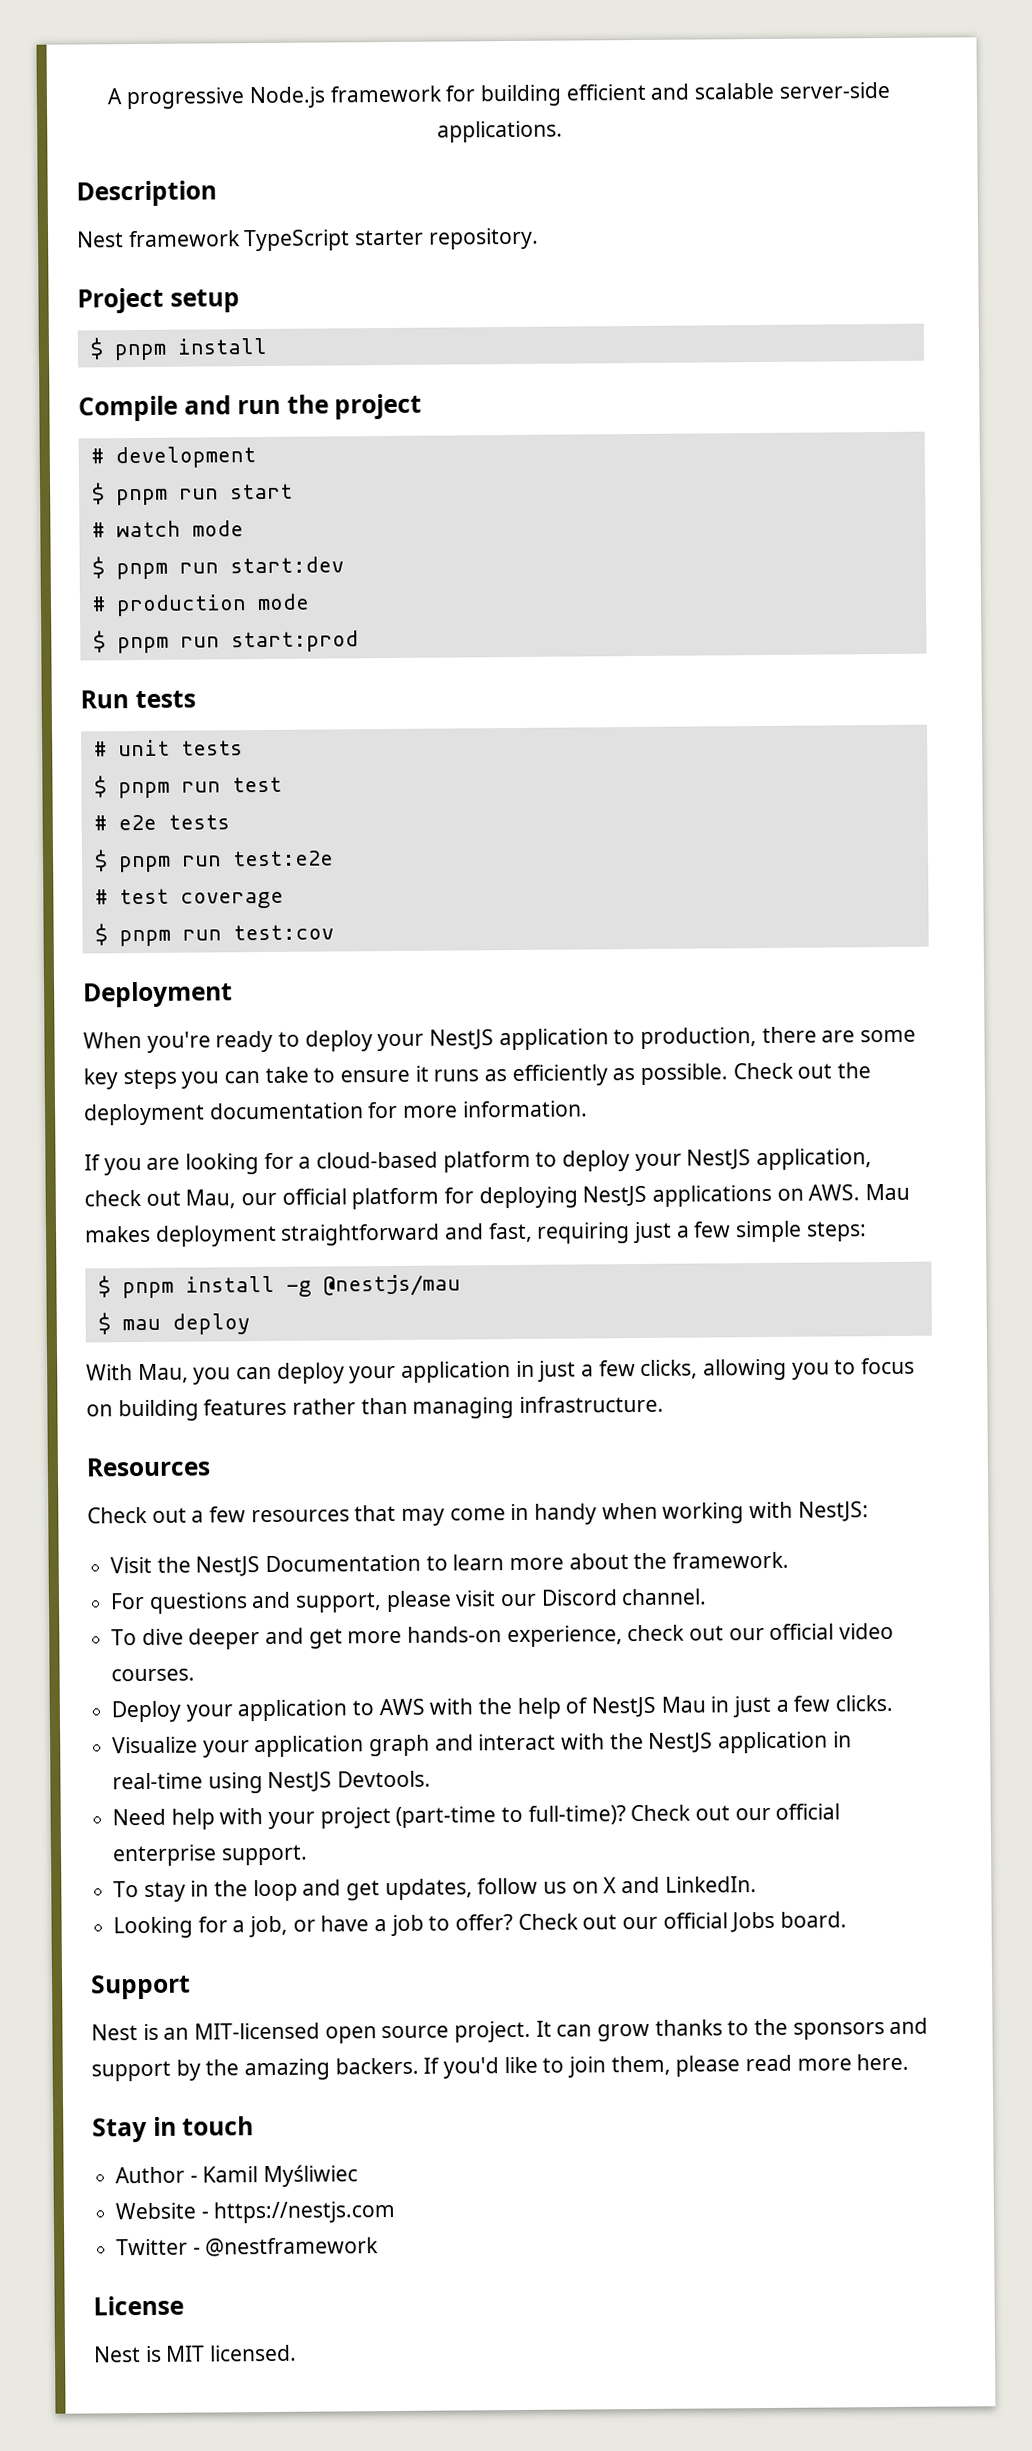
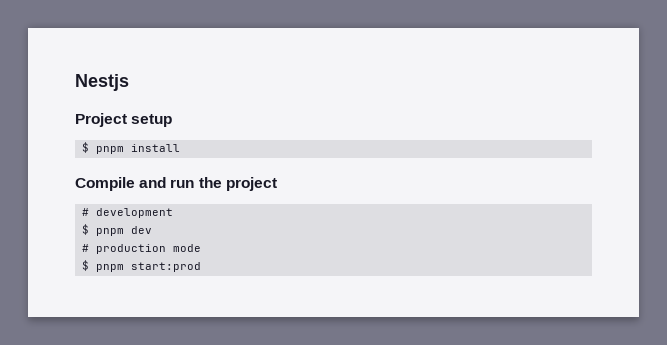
[107,81,890,110] [436,120,563,143] [76,180,217,207] [77,227,539,252] A progressive Node.js framework for building efficient and scalable server-side applications. // Description // Nest framework TypeScript starter repository. -> [75,74,129,91] Nestjs
[178,483,293,500] [91,520,244,538] [91,556,344,580] run start // # watch mode // $ pnpm run start:dev -> [130,226,152,234] dev
[179,636,220,648] run -> (124, 268) none
[80,690,196,709] [93,739,243,757] [93,775,282,799] [93,814,230,831] [93,849,334,873] [94,888,284,909] [94,923,334,947] [83,981,233,1008] [83,1026,917,1053] [83,1062,872,1090] [84,1100,588,1126] [84,1148,873,1176] [84,1183,911,1210] [84,1220,867,1247] [97,1274,461,1299] [97,1312,250,1335] [86,1357,916,1385] [86,1395,665,1422] [86,1457,210,1477] [87,1501,869,1526] [110,1551,790,1577] [110,1588,708,1614] [111,1622,895,1650] [111,1668,196,1682] [111,1694,894,1723] [112,1731,852,1758] [112,1770,432,1794] [112,1803,841,1830] [112,1844,308,1867] [113,1876,757,1903] [113,1911,848,1939] [91,1974,191,2000] [91,2017,929,2044] [91,2053,910,2082] [92,2116,255,2143] [115,2164,359,2188] [115,2200,396,2224] [116,2237,380,2257] [93,2295,184,2316] [93,2344,298,2363] // Run tests // # unit tests // $ pnpm run test // # e2e tests // $ pnpm run test:e2e // # test coverage // $ pnpm run test:cov // Deployment // When you're ready to deploy your NestJS application to production, there are some key steps you can take to ensure it runs as efficiently as possible. Check out the deployment documentation for more information. // If you are looking for a cloud-based platform to deploy your NestJS application, check out Mau, our official platform for deploying NestJS applications on AWS. Mau makes deployment straightforward and fast, requiring just a few simple steps: // $ pnpm install -g @nestjs/mau // $ mau deploy // With Mau, you can deploy your application in just a few clicks, allowing you to focus on building features rather than managing infrastructure. // Resources // Check out a few resources that may come in handy when working with NestJS: // Visit the NestJS Documentation to learn more about the framework. // For questions and support, please visit our Discord channel. // To dive deeper and get more hands-on experience, check out our official video courses. // Deploy your application to AWS with the help of NestJS Mau in just a few clicks. // Visualize your application graph and interact with the NestJS application in real-time using NestJS Devtools. // Need help with your project (part-time to full-time)? Check out our official enterprise support. // To stay in the loop and get updates, follow us on X and LinkedIn. // Looking for a job, or have a job to offer? Check out our official Jobs board. // Support // Nest is an MIT-licensed open source project. It can grow thanks to the sponsors and support by the amazing backers. If you'd like to join them, please read more here. // Stay in touch // Author - Kamil Myśliwiec // Website - https://nestjs.com // Twitter - @nestframework // License // Nest is MIT licensed. -> (201, 267) none

